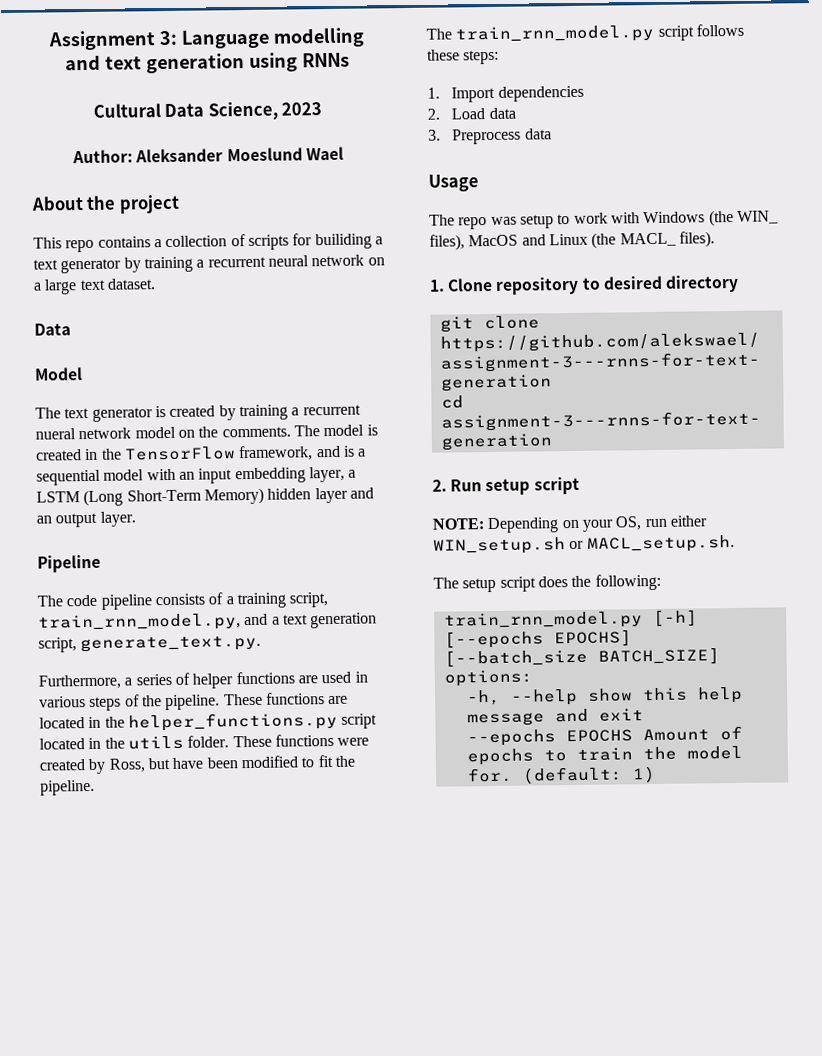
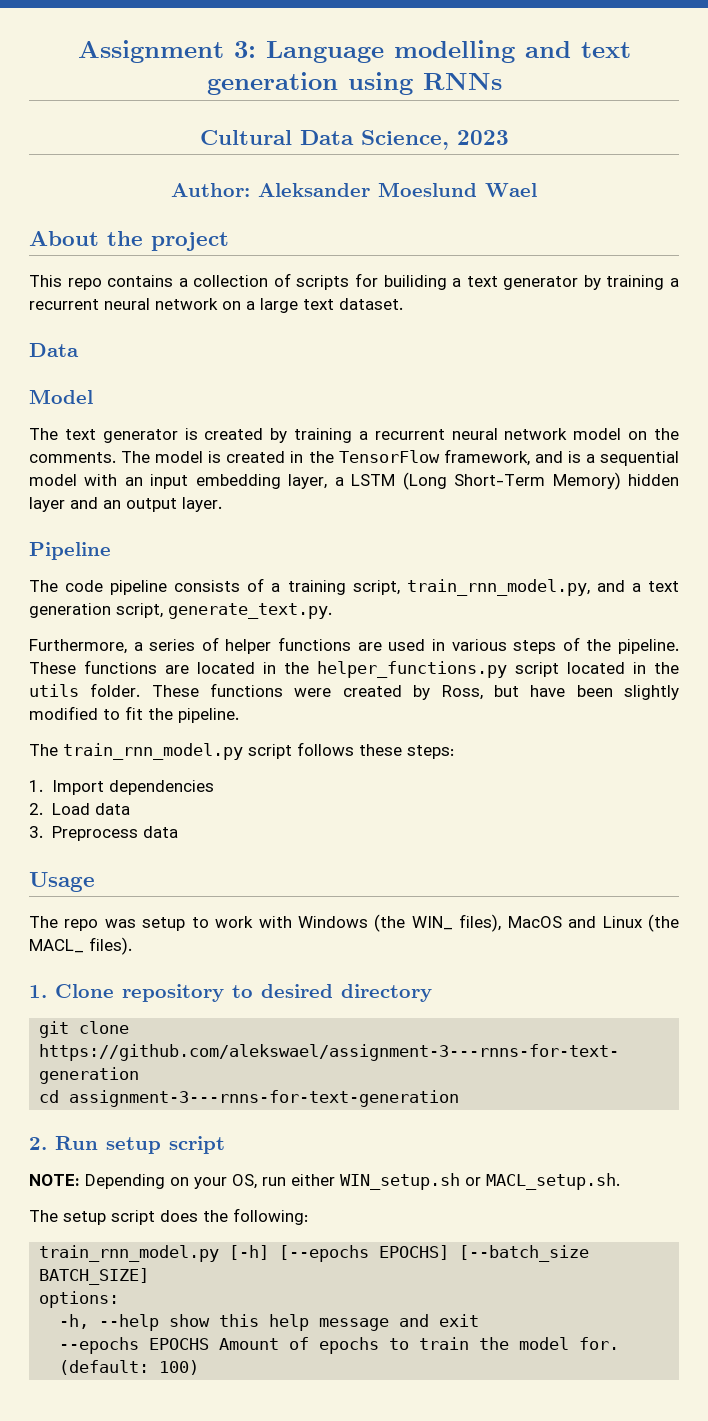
[35,428,76,440] nueral -> [451,428,498,440] neural
(238, 763) none -> [624,685,679,700] slightly
[631,765,656,784] 1) -> [159,1360,200,1375] 100)

